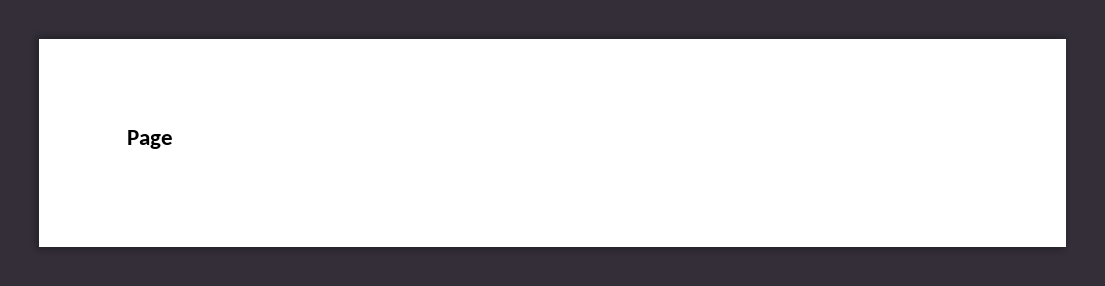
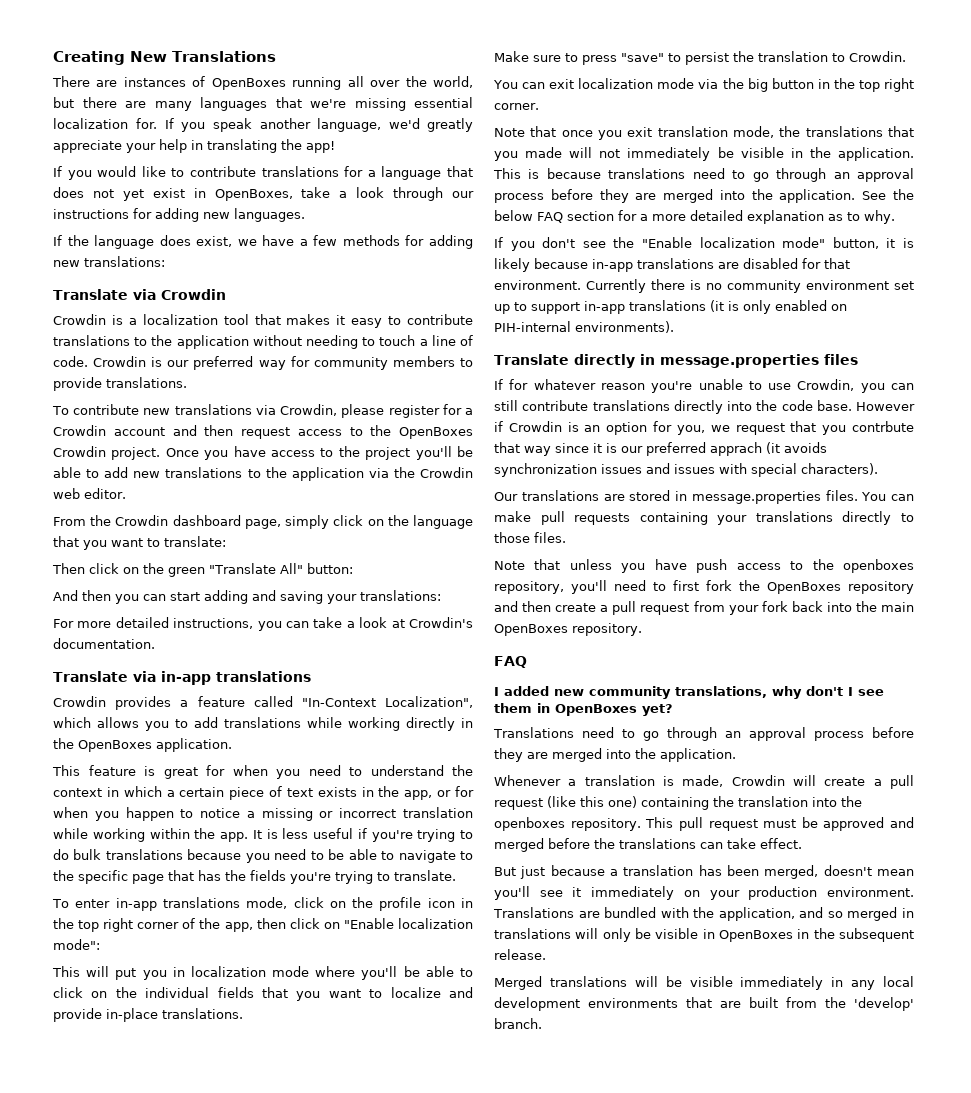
[127,130,173,149] Page -> [53,51,276,65] [52,76,474,90] [53,97,473,111] [53,118,473,132] [53,139,335,153] [53,166,474,180] [53,187,474,201] [53,208,305,222] [53,235,473,249] [53,256,165,267] [53,289,226,300] [53,314,473,328] [53,335,473,349] [53,356,473,370] [53,377,187,391] [52,404,473,418] [53,425,473,439] [53,446,473,460] [53,467,473,481] [53,488,126,499] [53,515,474,529] [53,536,226,550] [52,563,353,577] [53,590,441,604] [53,617,473,631] [53,638,155,649] [53,671,311,685] [53,696,473,710] [53,717,473,731] [53,738,232,752] [52,765,473,779] [53,786,475,800] [53,807,473,821] [53,828,473,842] [53,849,473,863] [53,870,456,884] [52,897,473,911] [53,918,473,932] [53,939,100,950] [52,966,474,980] [53,987,473,1001] [53,1008,243,1022] [494,51,906,65] [493,78,914,92] [494,103,539,110] [494,126,914,140] [494,147,914,161] [493,168,914,182] [494,189,914,203] [494,210,895,224] [494,237,914,251] [494,258,850,272] [494,279,914,293] [494,300,847,314] [494,321,674,333] [494,354,858,368] [494,379,914,393] [494,400,915,414] [494,421,914,435] [494,442,827,456] [494,463,878,477] [494,490,914,504] [494,511,914,525] [494,532,566,543] [494,559,914,573] [494,580,914,594] [494,601,914,615] [494,623,642,636] [494,656,527,668] [494,686,884,699] [494,703,673,716] [493,727,914,741] [494,748,736,762] [494,775,914,789] [494,796,862,810] [494,817,914,831] [494,838,802,852] [494,865,914,879] [494,886,914,900] [493,907,914,921] [494,928,914,942] [494,949,546,960] [494,976,914,990] [494,997,914,1011] [494,1018,542,1029] Creating New Translations // There are instances of OpenBoxes running all over the world, but there are many languages that we're missing essential localization for. If you speak another language, we'd greatly appreciate your help in translating the app! // If you would like to contribute translations for a language that does not yet exist in OpenBoxes, take a look through our instructions for adding new languages. // If the language does exist, we have a few methods for adding new translations: // Translate via Crowdin // Crowdin is a localization tool that makes it easy to contribute translations to the application without needing to touch a line of code. Crowdin is our preferred way for community members to provide translations. // To contribute new translations via Crowdin, please register for a Crowdin account and then request access to the OpenBoxes Crowdin project. Once you have access to the project you'll be able to add new translations to the application via the Crowdin web editor. // From the Crowdin dashboard page, simply click on the language that you want to translate: // Then click on the green "Translate All" button: // And then you can start adding and saving your translations: // For more detailed instructions, you can take a look at Crowdin's documentation. // Translate via in-app translations // Crowdin provides a feature called "In-Context Localization", which allows you to add translations while working directly in the OpenBoxes application. // This feature is great for when you need to understand the context in which a certain piece of text exists in the app, or for when you happen to notice a missing or incorrect translation while working within the app. It is less useful if you're trying to do bulk translations because you need to be able to navigate to the specific page that has the fields you're trying to translate. // To enter in-app translations mode, click on the profile icon in the top right corner of the app, then click on "Enable localization mode": // This will put you in localization mode where you'll be able to click on the individual fields that you want to localize and provide in-place translations. // Make sure to press "save" to persist the translation to Crowdin. // You can exit localization mode via the big button in the top right corner. // Note that once you exit translation mode, the translations that you made will not immediately be visible in the application. This is because translations need to go through an approval process before they are merged into the application. See the below FAQ section for a more detailed explanation as to why. // If you don't see the "Enable localization mode" button, it is likely because in-app translations are disabled for that environment. Currently there is no community environment set up to support in-app translations (it is only enabled on PIH-internal environments). // Translate directly in message.properties files // If for whatever reason you're unable to use Crowdin, you can still contribute translations directly into the code base. However if Crowdin is an option for you, we request that you contrbute that way since it is our preferred apprach (it avoids synchronization issues and issues with special characters). // Our translations are stored in message.properties files. You can make pull requests containing your translations directly to those files. // Note that unless you have push access to the openboxes repository, you'll need to first fork the OpenBoxes repository and then create a pull request from your fork back into the main OpenBoxes repository. // FAQ // I added new community translations, why don't I see them in OpenBoxes yet? // Translations need to go through an approval process before they are merged into the application. // Whenever a translation is made, Crowdin will create a pull request (like this one) containing the translation into the openboxes repository. This pull request must be approved and merged before the translations can take effect. // But just because a translation has been merged, doesn't mean you'll see it immediately on your production environment. Translations are bundled with the application, and so merged in translations will only be visible in OpenBoxes in the subsequent release. // Merged translations will be visible immediately in any local development environments that are built from the 'develop' branch.

